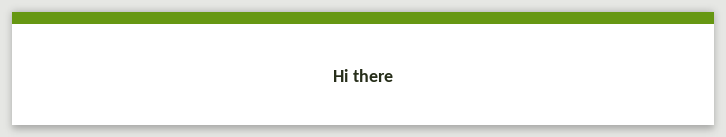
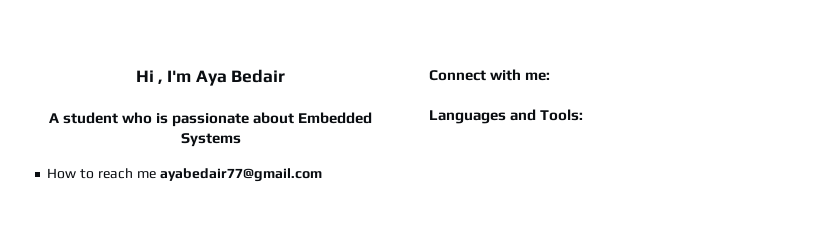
[352,69,393,82] there -> [158,69,286,86] [48,112,373,127] [180,133,241,147] [47,168,322,182] [429,69,551,81] [429,109,584,124] , I'm Aya Bedair // A student who is passionate about Embedded Systems // How to reach me ayabedair77@gmail.com // Connect with me: // Languages and Tools:

